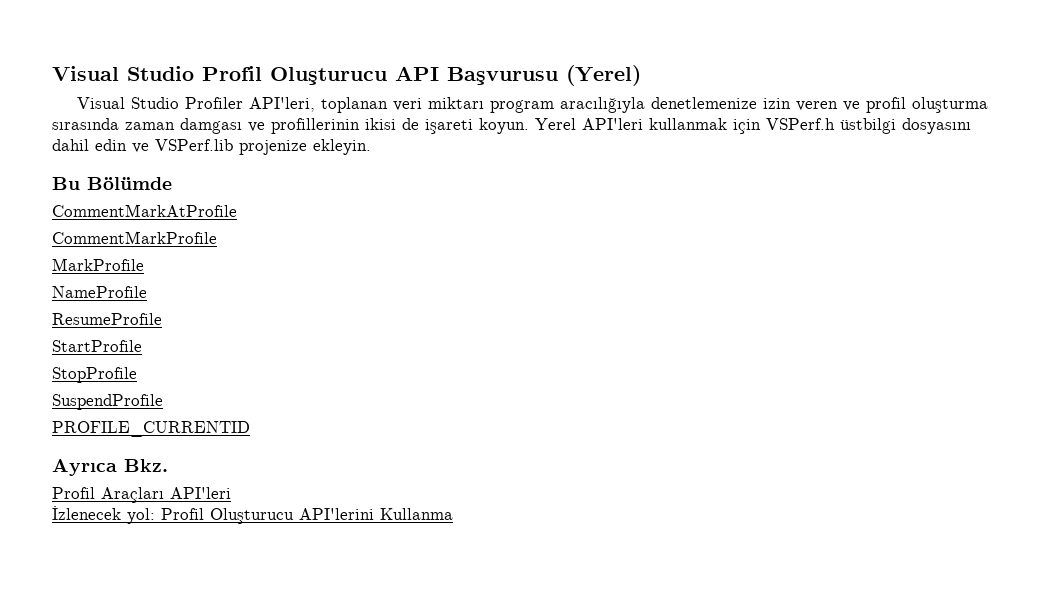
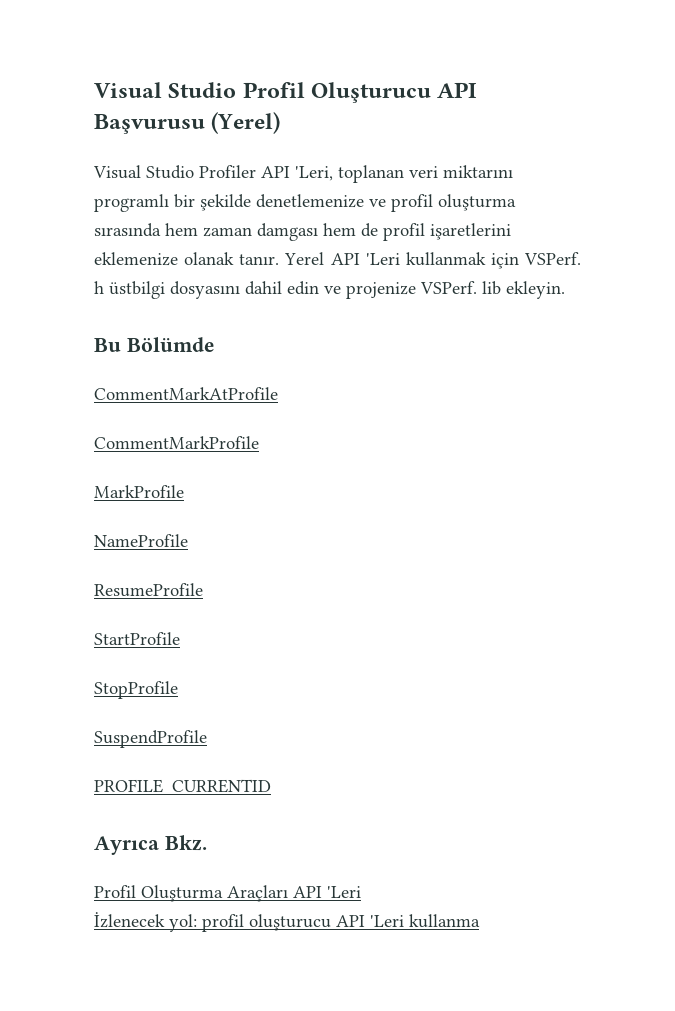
[248,97,838,113] API'leri, toplanan veri miktarı program aracılığıyla denetlemenize izin veren -> [261,165,513,183] [94,194,364,212] API 'Leri, toplanan veri miktarını programlı bir şekilde denetlemenize
(119, 124) none -> [165,223,198,236] hem
[248,118,835,134] ve profillerinin ikisi de işareti koyun. Yerel API'leri kullanmak için VSPerf.h -> [323,223,511,241] [94,252,581,269] [94,281,104,294] hem de profil işaretlerini eklemenize olanak tanır. Yerel API 'Leri kullanmak için VSPerf. h
[155,139,307,155] VSPerf.lib projenize -> [346,281,501,299] projenize VSPerf. lib
[101,487,231,503] [52,506,453,524] Araçları API'leri // İzlenecek yol: Profil Oluşturucu API'lerini Kullanma -> [141,885,361,902] [94,912,480,932] Oluşturma Araçları API 'Leri // İzlenecek yol: profil oluşturucu API 'Leri kullanma

